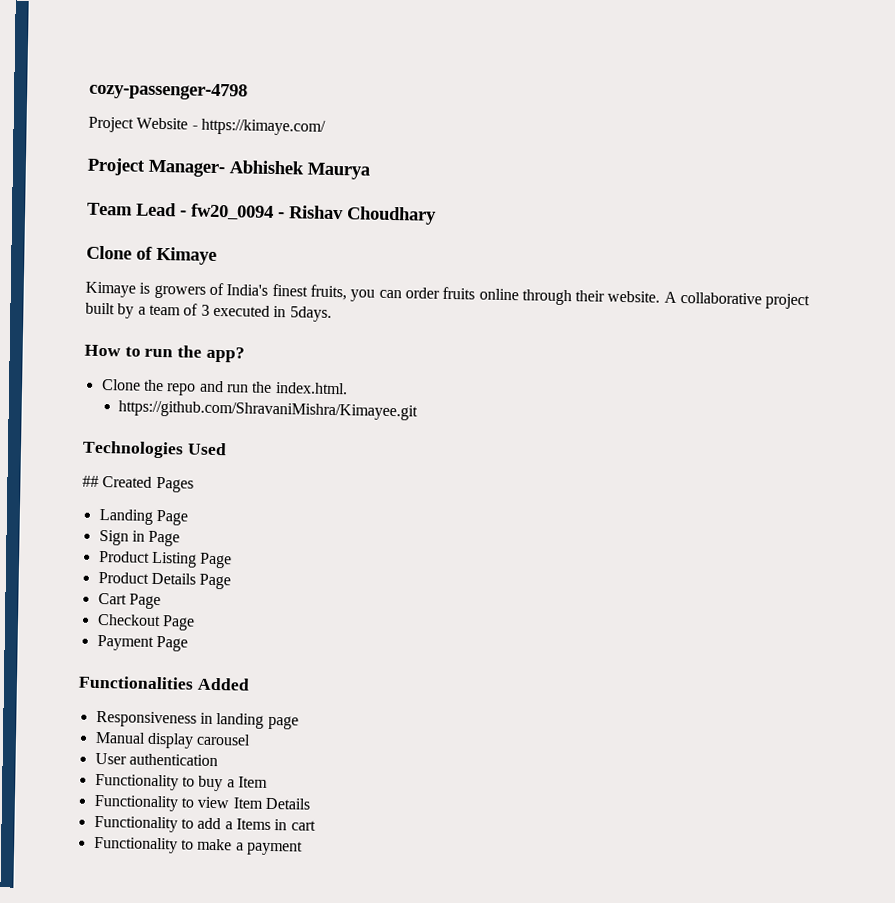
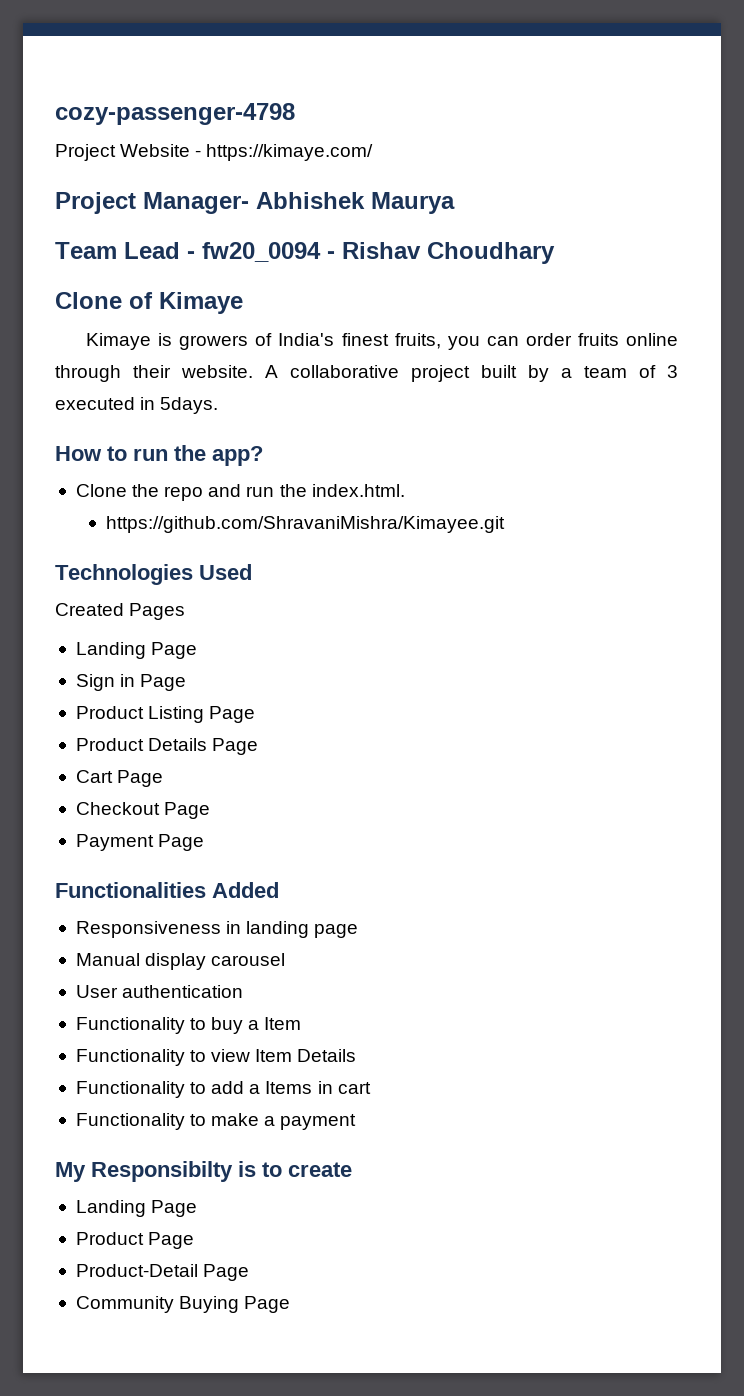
[82,475,99,487] ## -> (252, 572) none
(303, 848) none -> [55,1161,352,1182] [75,1200,198,1217] [75,1232,195,1249] [75,1264,250,1281] [75,1296,291,1313] // My Responsibilty is to create // Landing Page // Product Page // Product-Detail Page // Community Buying Page

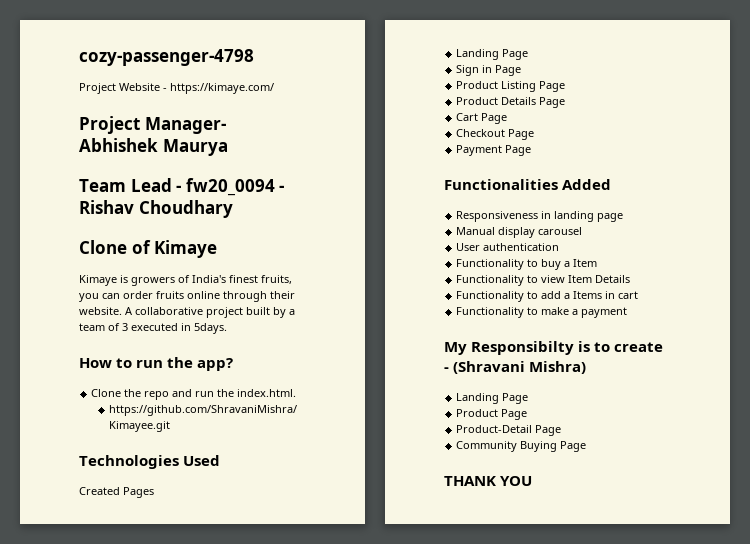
(352, 1169) none -> [444,361,587,374] - (Shravani Mishra)
(291, 1304) none -> [444,476,533,486] // THANK YOU

